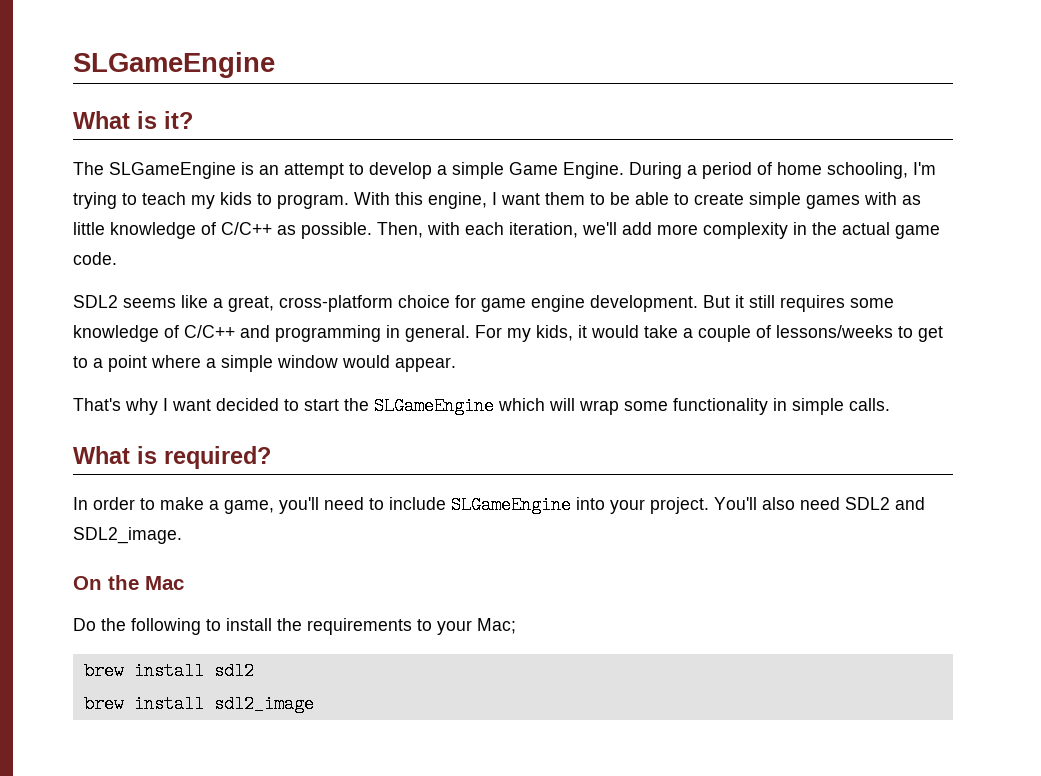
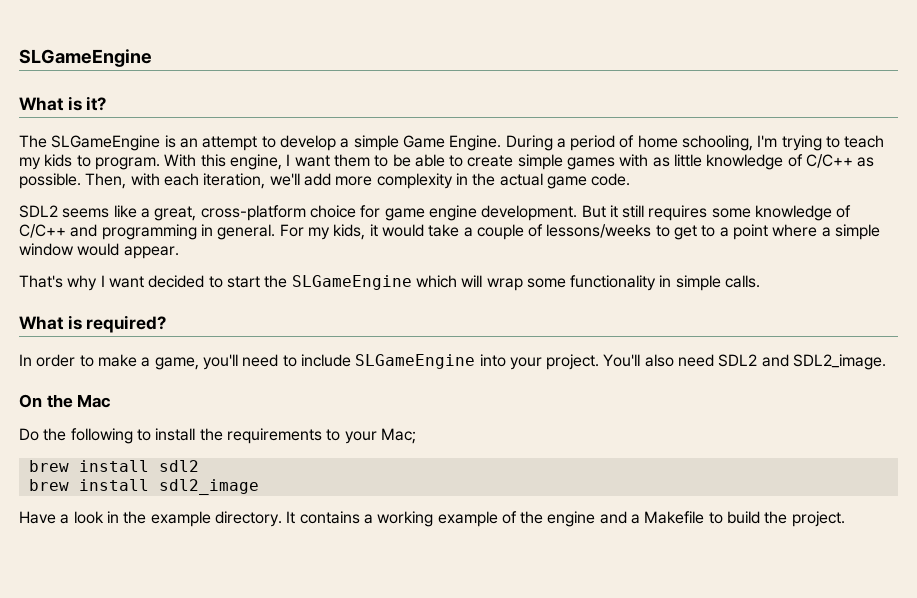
(314, 704) none -> [19,511,845,527] // Have a look in the example directory. It contains a working example of the engine and a Makefile to build the project.

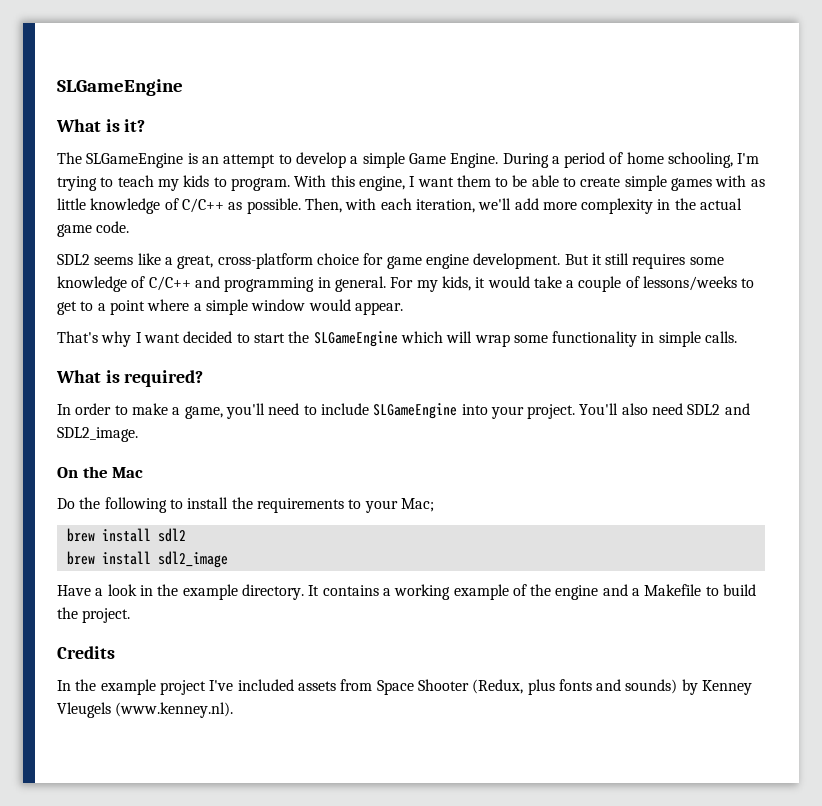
(845, 519) none -> [57,646,115,659] [57,679,753,695] [57,702,234,718] // Credits // In the example project I've included assets from Space Shooter (Redux, plus fonts and sounds) by Kenney Vleugels (www.kenney.nl).

